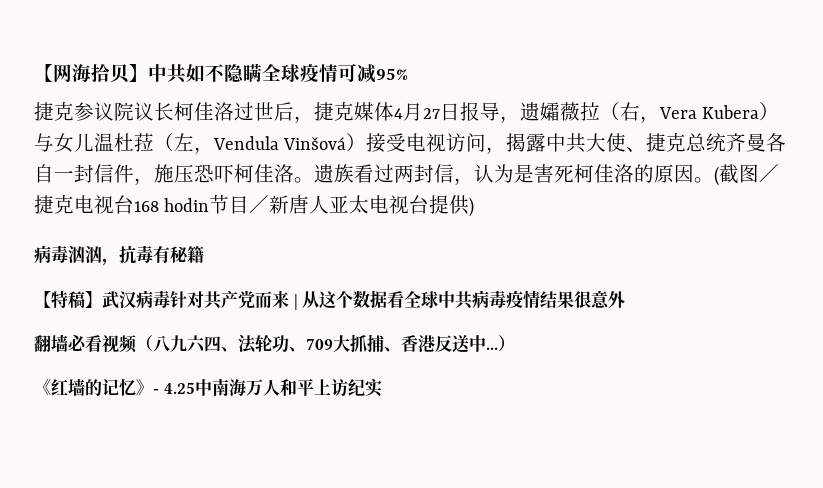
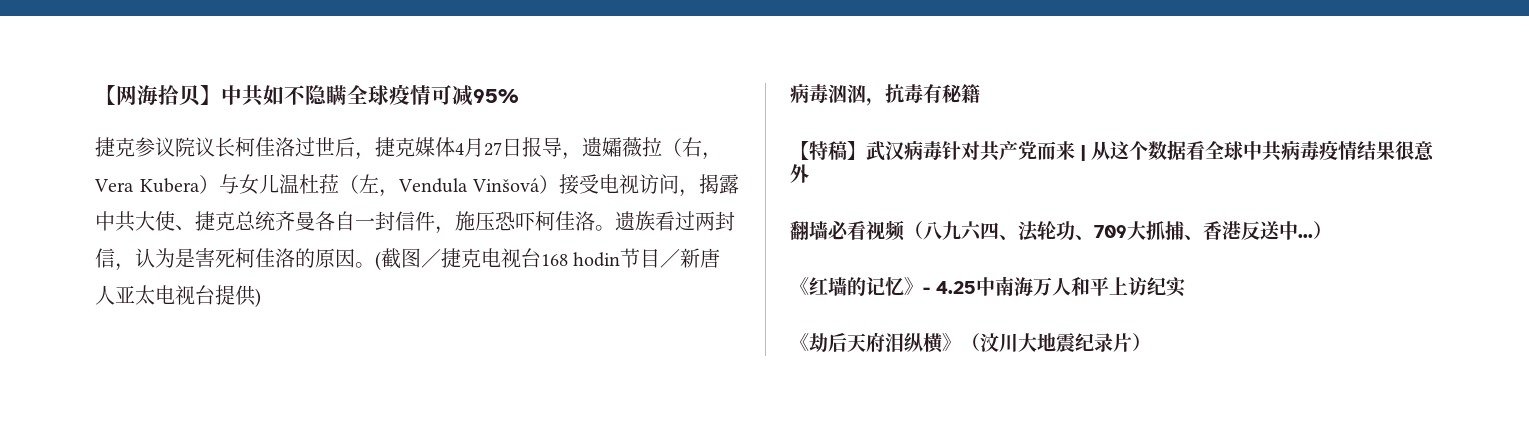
(383, 388) none -> [790,332,1151,353] // 《劫后天府泪纵横》（汶川大地震纪录片）

